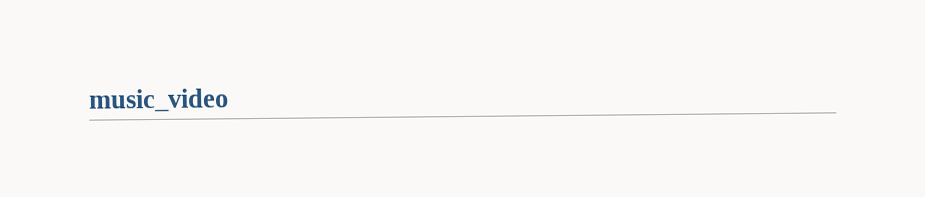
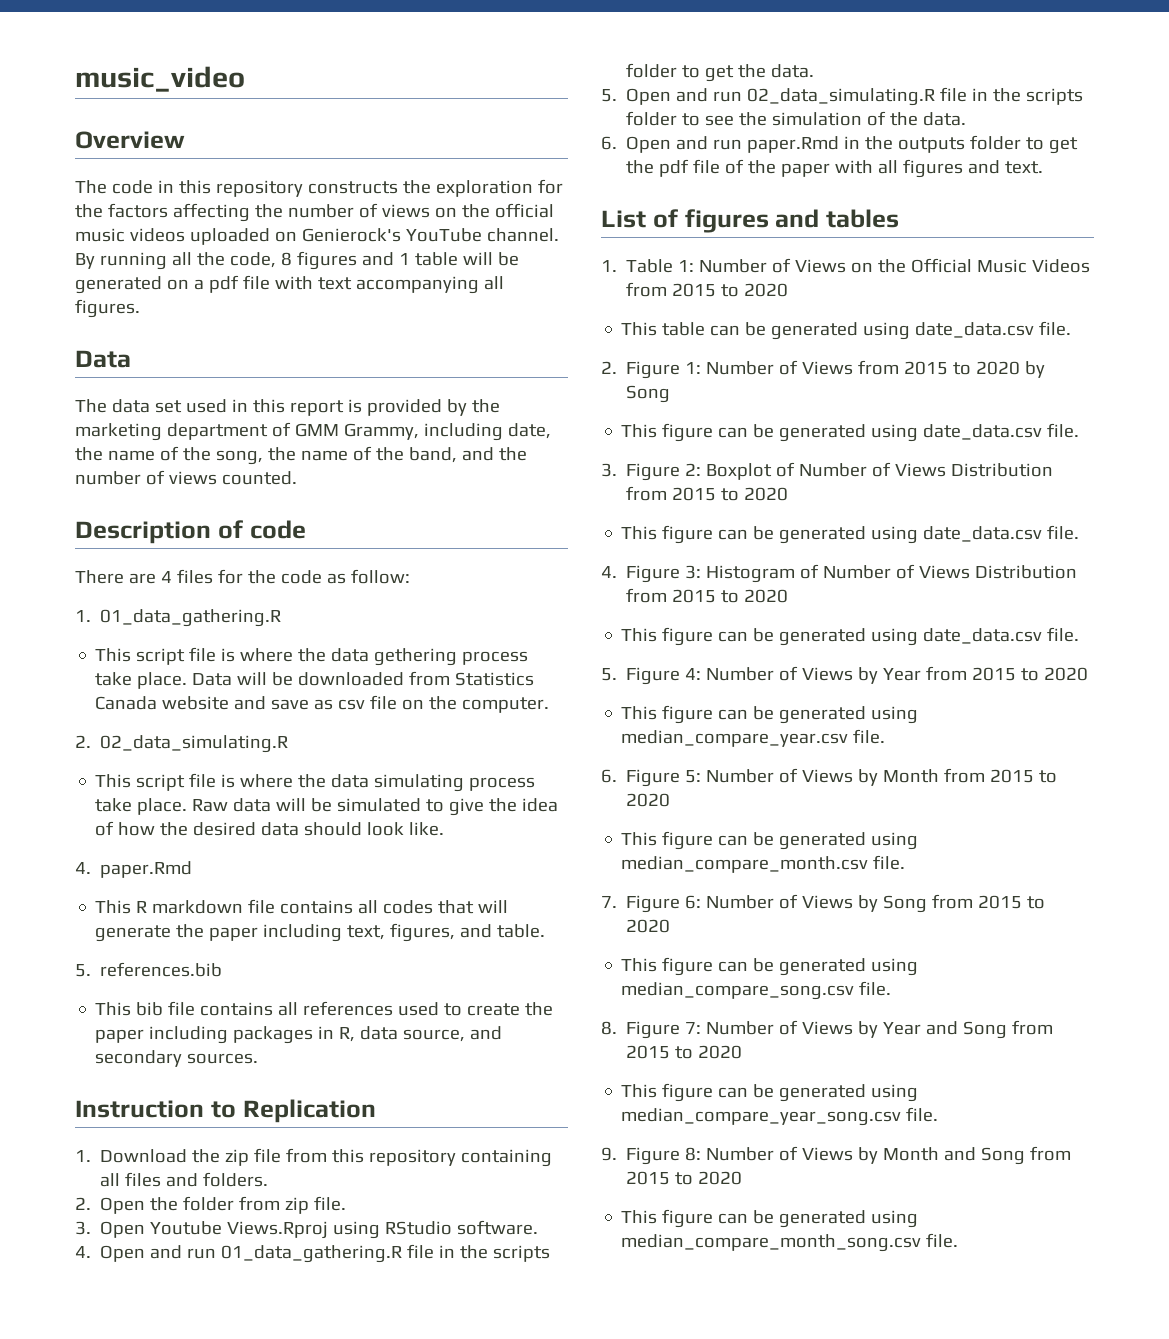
(229, 100) none -> [75,131,185,149] [75,179,563,197] [75,203,554,222] [75,228,559,245] [75,251,519,270] [75,275,504,294] [75,299,140,318] [75,350,131,368] [75,399,500,416] [75,422,551,441] [75,446,527,465] [75,470,297,485] [75,520,306,544] [75,569,410,584] [75,609,282,627] [95,647,529,666] [95,671,535,689] [95,695,550,713] [75,735,289,753] [95,773,536,792] [95,798,559,816] [95,821,445,836] [75,861,193,878] [95,899,509,914] [95,923,546,942] [75,962,223,977] [95,1001,554,1016] [95,1026,503,1044] [95,1050,259,1067] [75,1099,376,1123] [75,1148,553,1167] [100,1172,269,1187] [75,1196,347,1214] [75,1220,539,1239] [75,1244,551,1263] [626,63,815,82] [601,87,1084,106] [626,111,967,126] [601,135,1079,154] [626,159,1044,178] [601,209,899,233] [601,258,1091,273] [626,282,789,297] [621,321,1072,340] [601,360,1046,379] [626,385,671,403] [621,423,1080,442] [601,462,1054,481] [626,486,789,501] [621,525,1080,544] [601,564,1078,583] [626,588,789,603] [621,627,1080,646] [601,666,1089,685] [621,705,919,724] [621,729,886,747] [601,768,1058,787] [626,793,671,807] [621,831,919,850] [621,855,906,873] [601,894,1046,913] [626,919,671,933] [621,957,919,976] [621,981,892,1000] [601,1020,1054,1039] [626,1045,743,1059] [621,1083,919,1102] [621,1107,939,1126] [601,1146,1072,1165] [626,1171,743,1185] [621,1209,919,1228] [621,1233,959,1252] // Overview // The code in this repository constructs the exploration for the factors affecting the number of views on the official music videos uploaded on Genierock's YouTube channel. By running all the code, 8 figures and 1 table will be generated on a pdf file with text accompanying all figures. // Data // The data set used in this report is provided by the marketing department of GMM Grammy, including date, the name of the song, the name of the band, and the number of views counted. // Description of code // There are 4 files for the code as follow: // 1. 01_data_gathering.R // This script file is where the data gethering process take place. Data will be downloaded from Statistics Canada website and save as csv file on the computer. // 2. 02_data_simulating.R // This script file is where the data simulating process take place. Raw data will be simulated to give the idea of how the desired data should look like. // 4. paper.Rmd // This R markdown file contains all codes that will generate the paper including text, figures, and table. // 5. references.bib // This bib file contains all references used to create the paper including packages in R, data source, and secondary sources. // Instruction to Replication // 1. Download the zip file from this repository containing all files and folders. // 2. Open the folder from zip file. // 3. Open Youtube Views.Rproj using RStudio software. // 4. Open and run 01_data_gathering.R file in the scripts folder to get the data. // 5. Open and run 02_data_simulating.R file in the scripts folder to see the simulation of the data. // 6. Open and run paper.Rmd in the outputs folder to get the pdf file of the paper with all figures and text. // List of figures and tables // 1. Table 1: Number of Views on the Official Music Videos from 2015 to 2020 // This table can be generated using date_data.csv file. // 2. Figure 1: Number of Views from 2015 to 2020 by Song // This figure can be generated using date_data.csv file. // 3. Figure 2: Boxplot of Number of Views Distribution from 2015 to 2020 // This figure can be generated using date_data.csv file. // 4. Figure 3: Histogram of Number of Views Distribution from 2015 to 2020 // This figure can be generated using date_data.csv file. // 5. Figure 4: Number of Views by Year from 2015 to 2020 // This figure can be generated using median_compare_year.csv file. // 6. Figure 5: Number of Views by Month from 2015 to 2020 // This figure can be generated using median_compare_month.csv file. // 7. Figure 6: Number of Views by Song from 2015 to 2020 // This figure can be generated using median_compare_song.csv file. // 8. Figure 7: Number of Views by Year and Song from 2015 to 2020 // This figure can be generated using median_compare_year_song.csv file. // 9. Figure 8: Number of Views by Month and Song from 2015 to 2020 // This figure can be generated using median_compare_month_song.csv file.

